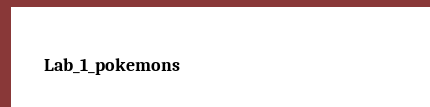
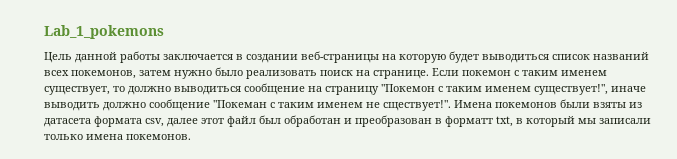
(180, 66) none -> [44,51,649,63] [44,67,607,79] [44,83,646,95] [44,99,642,111] [44,115,651,127] [44,134,191,140] // Цель данной работы заключается в создании веб-страницы на которую будет выводиться список названий всех покемонов, затем нужно было реализовать поиск на странице. Если покемон с таким именем существует, то должно выводиться сообщение на страницу "Покемон с таким именем существует!", иначе выводить должно сообщение "Покеман с таким именем не сществует!". Имена покемонов были взяты из датасета формата csv, далее этот файл был обработан и преобразован в форматт txt, в который мы записали только имена покемонов.

